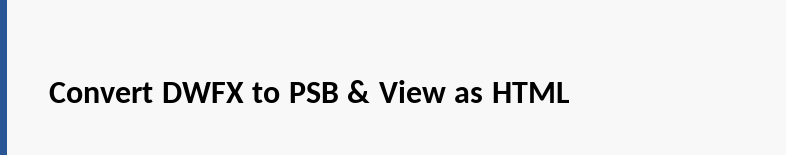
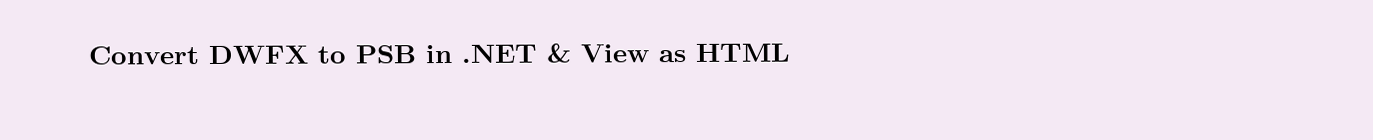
(339, 92) none -> [425,43,537,64] in .NET

